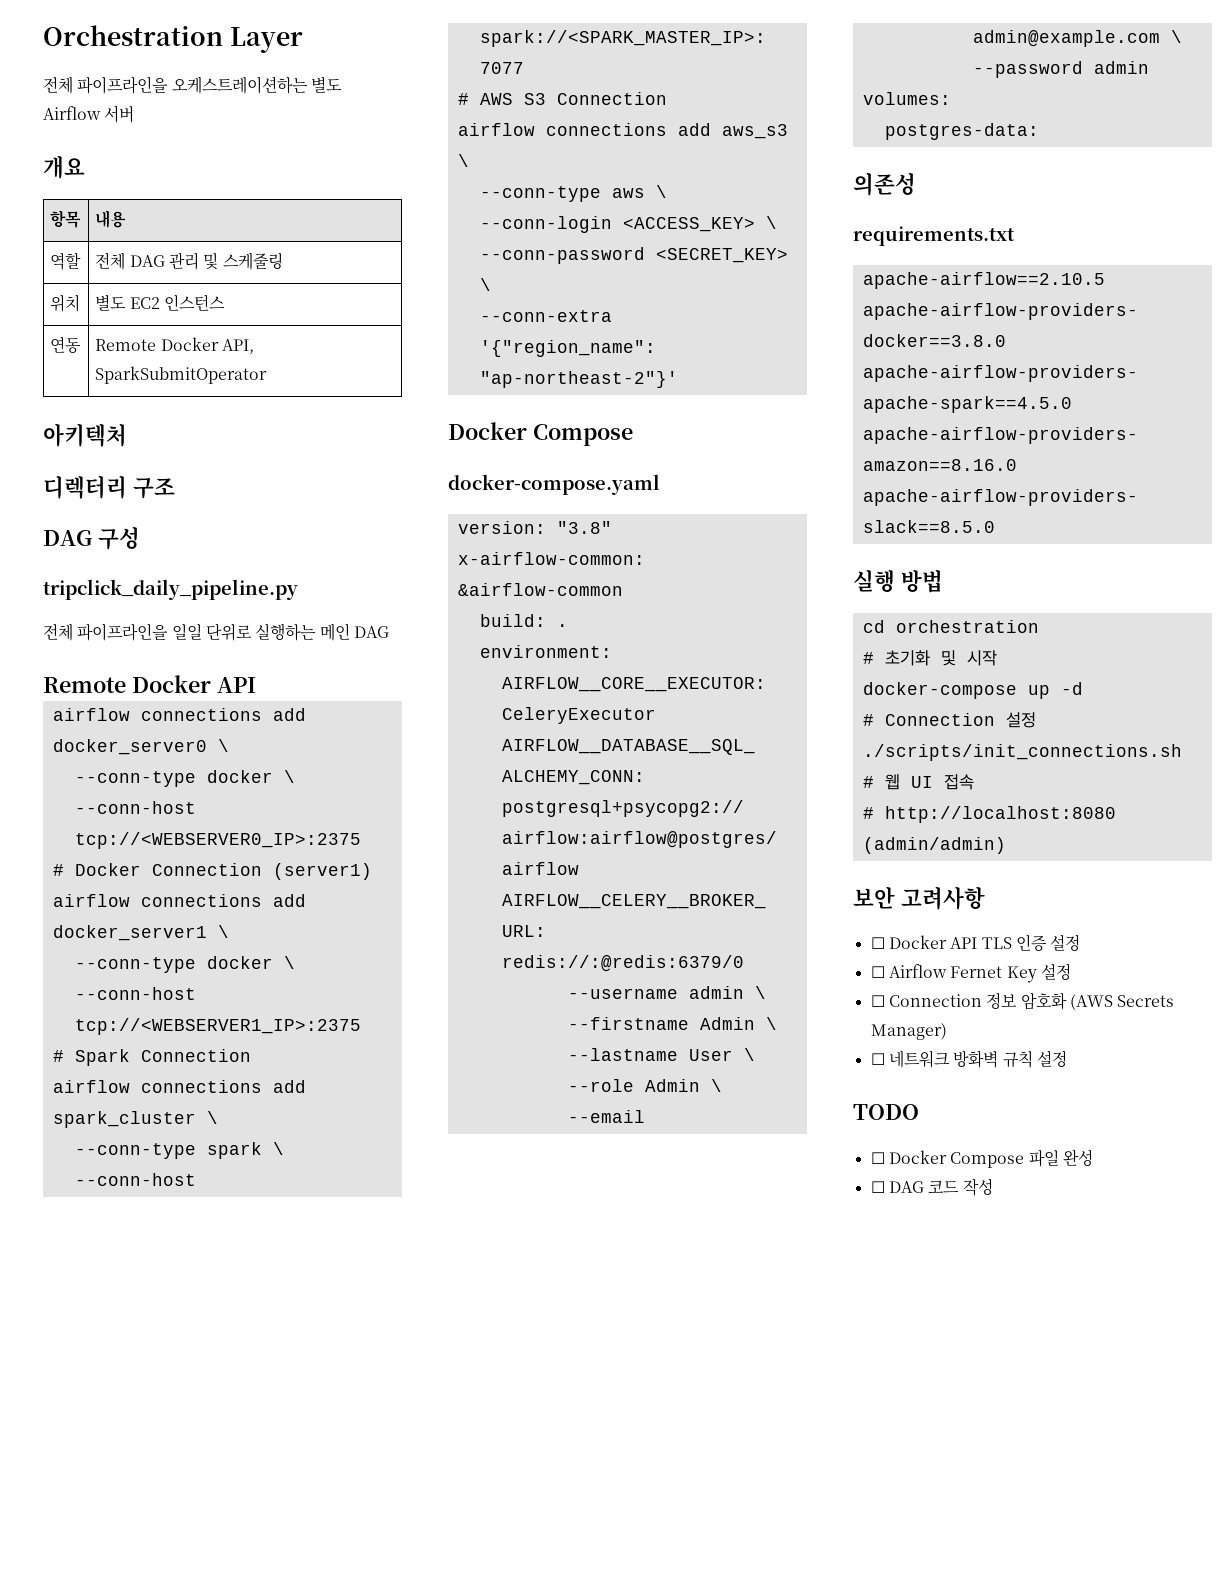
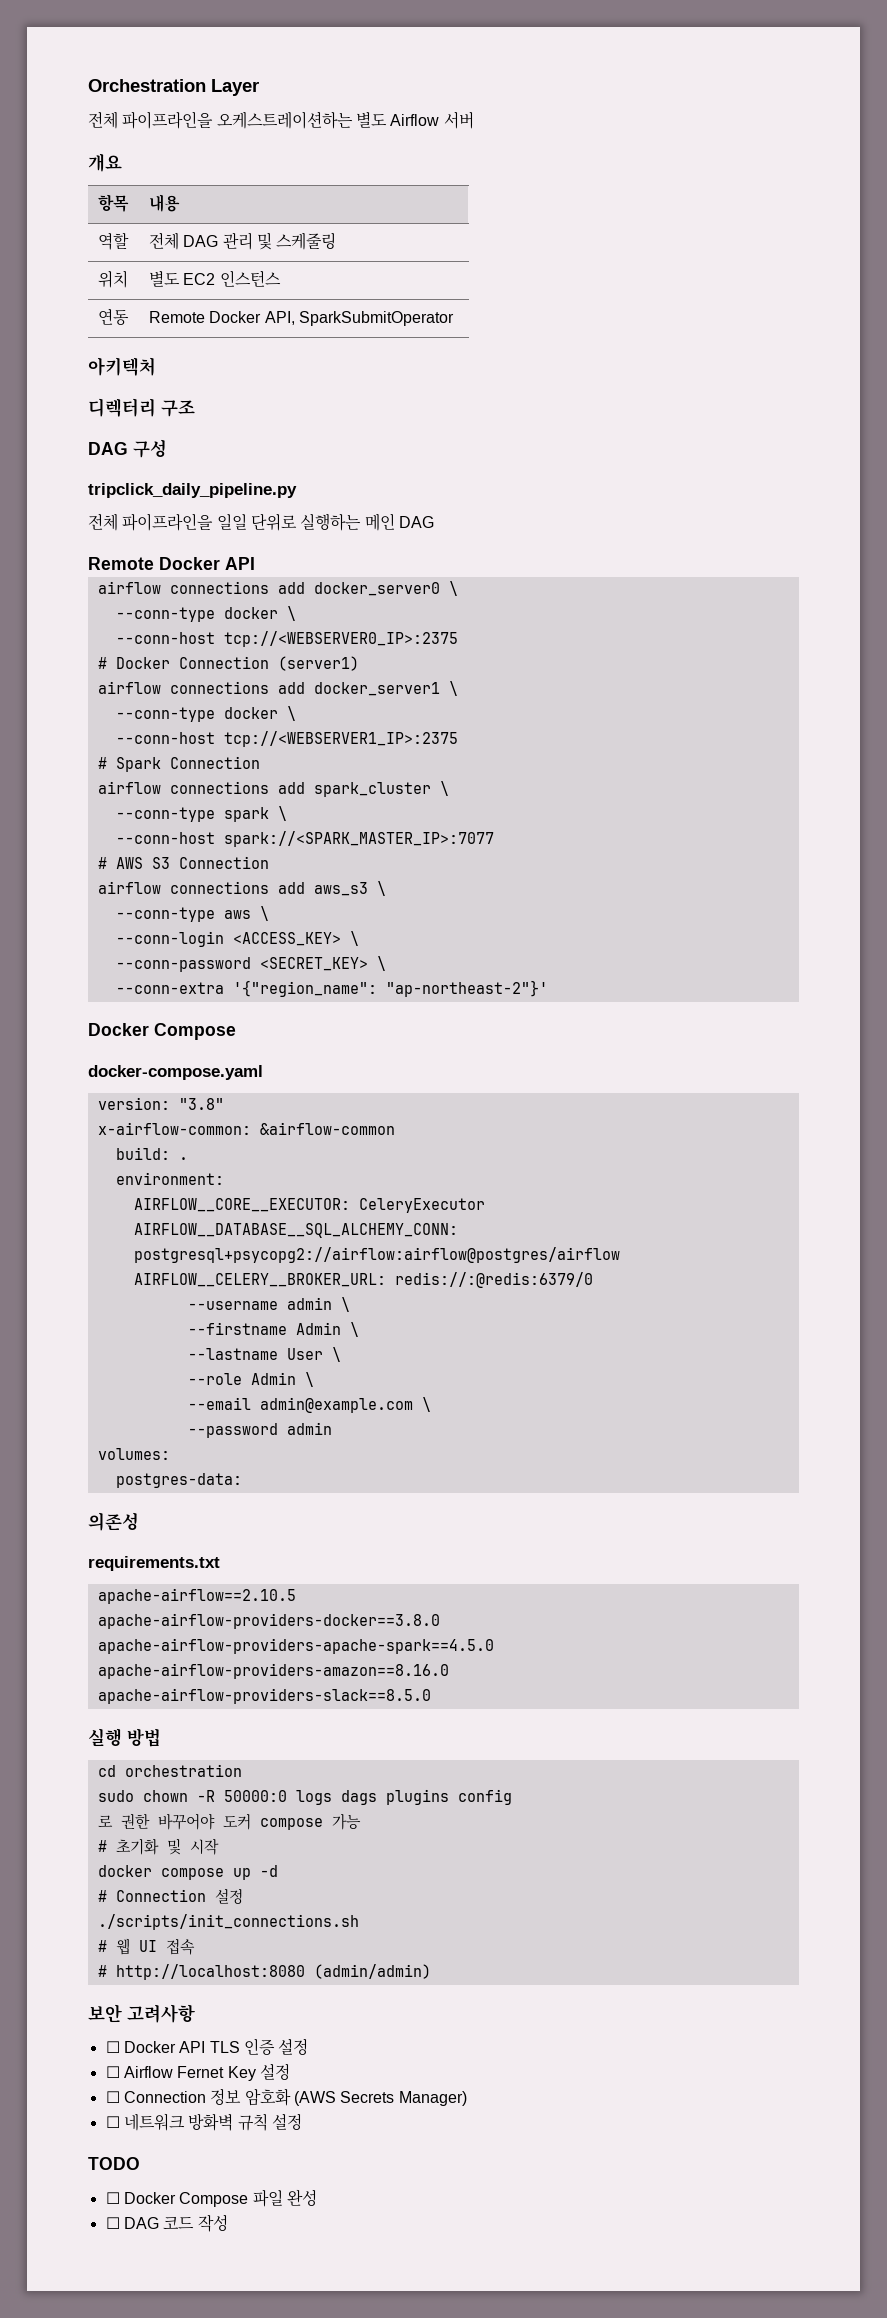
(1039, 626) none -> [97,1789,512,1805] [97,1813,361,1830] // sudo chown -R 50000:0 logs dags plugins config // 로 권한 바꾸어야 도커 compose 가능
[862,682,1017,699] docker-compose -> [97,1865,224,1880] docker compose

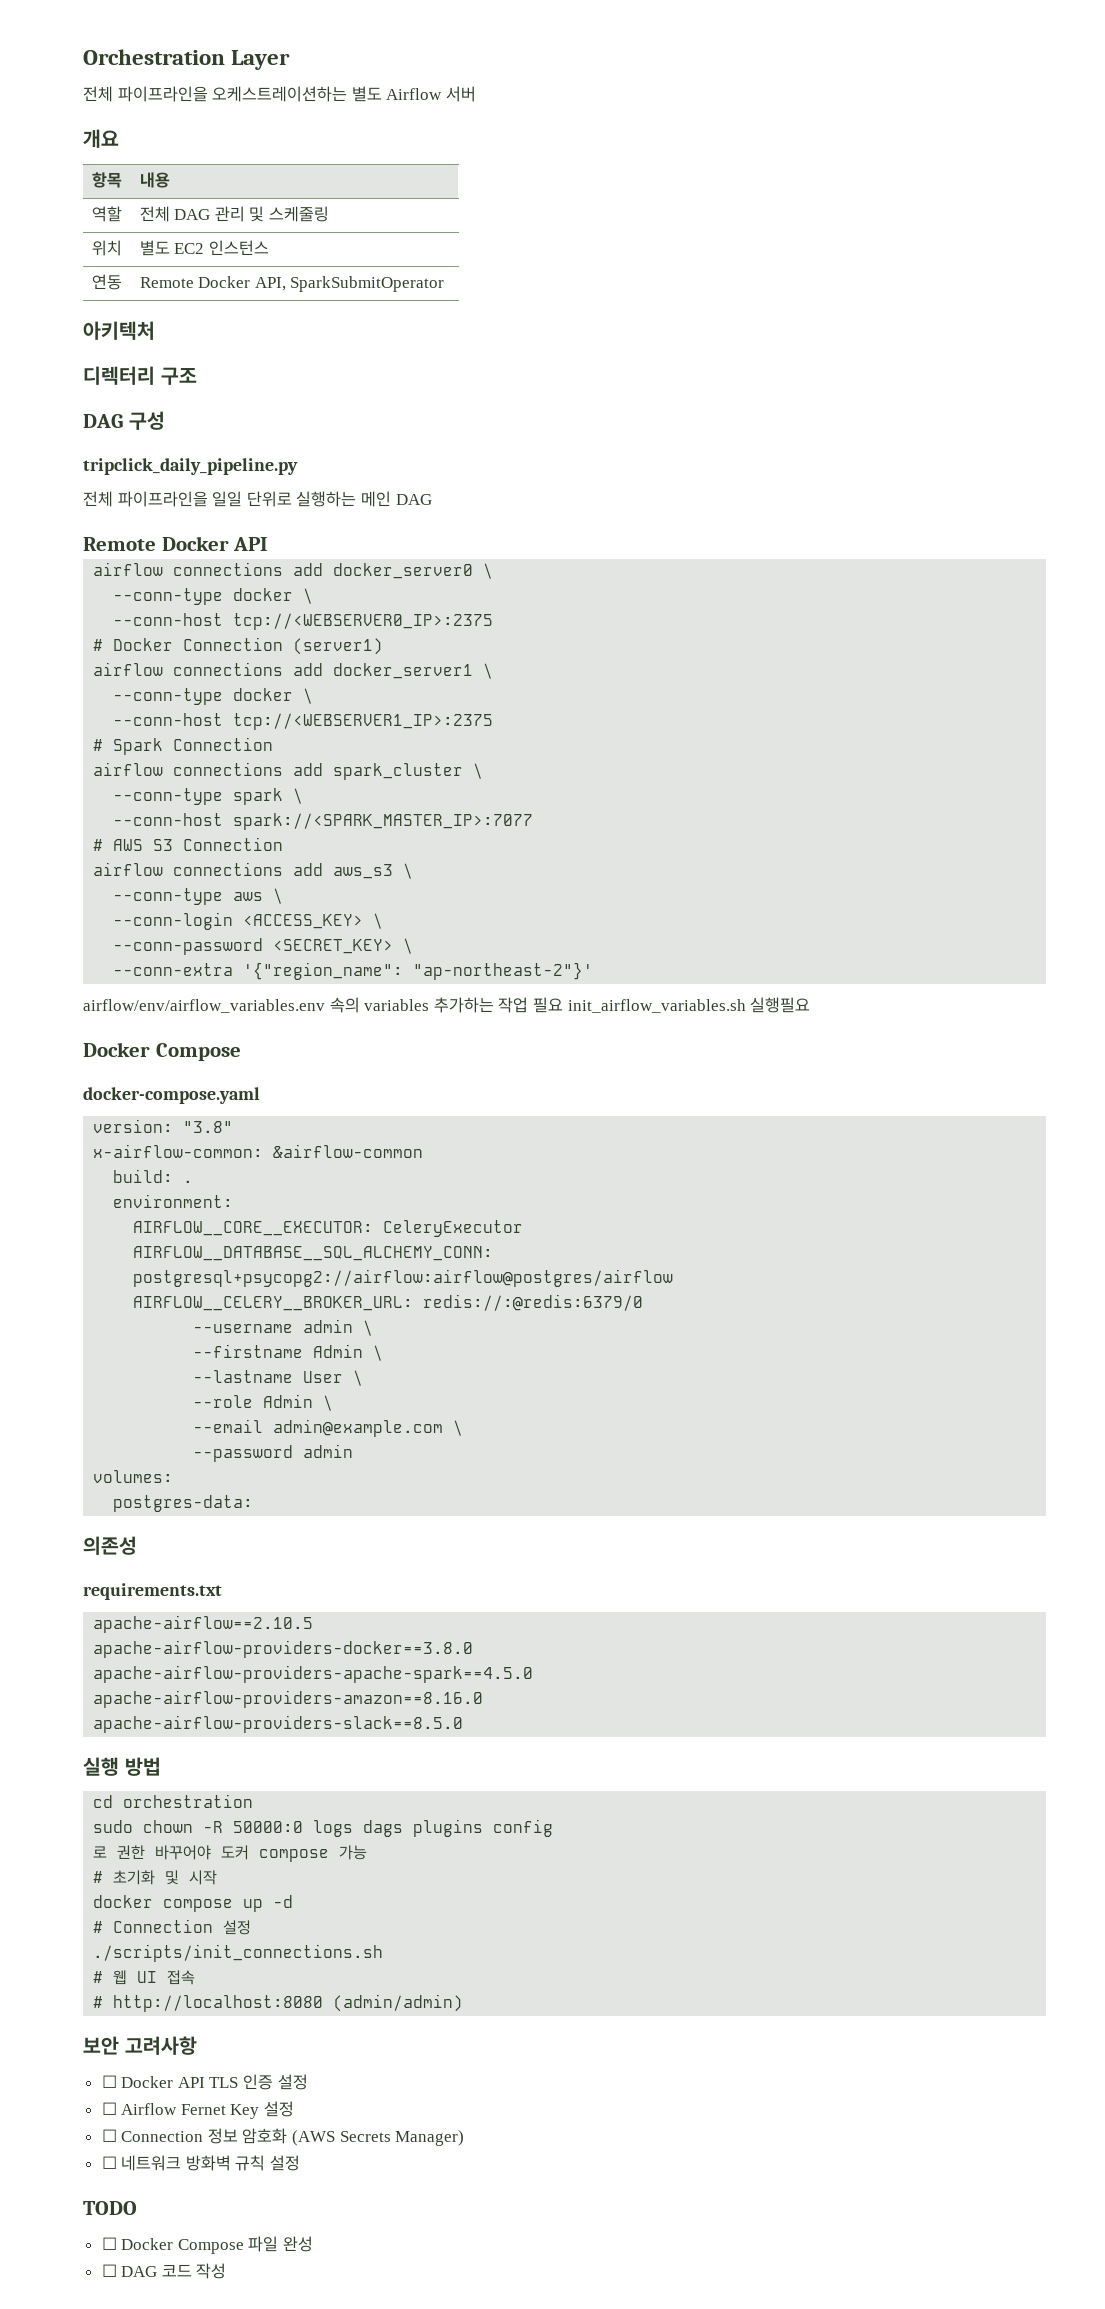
(548, 988) none -> [83,997,811,1013] // airflow/env/airflow_variables.env 속의 variables 추가하는 작업 필요 init_airflow_variables.sh 실행필요

